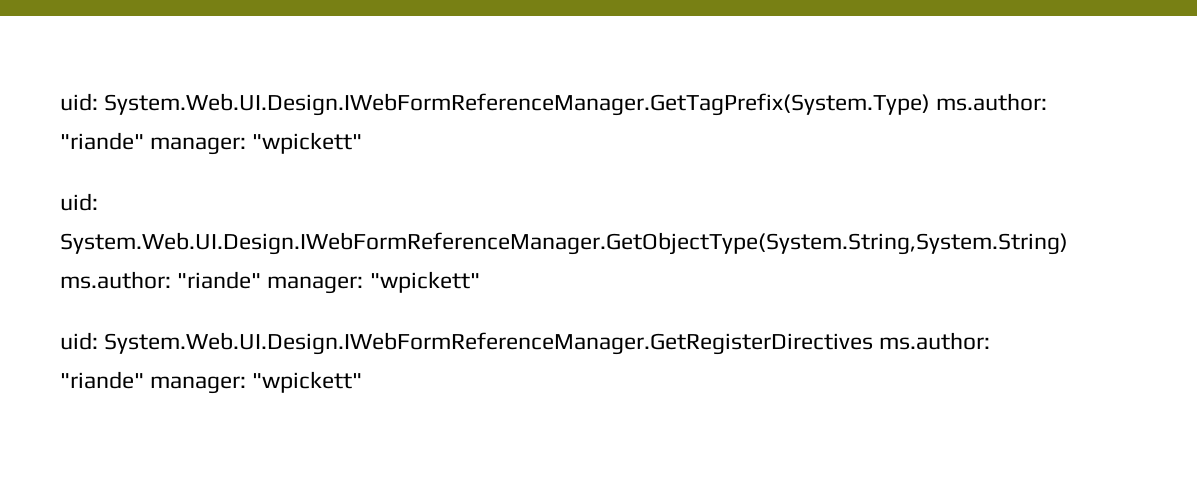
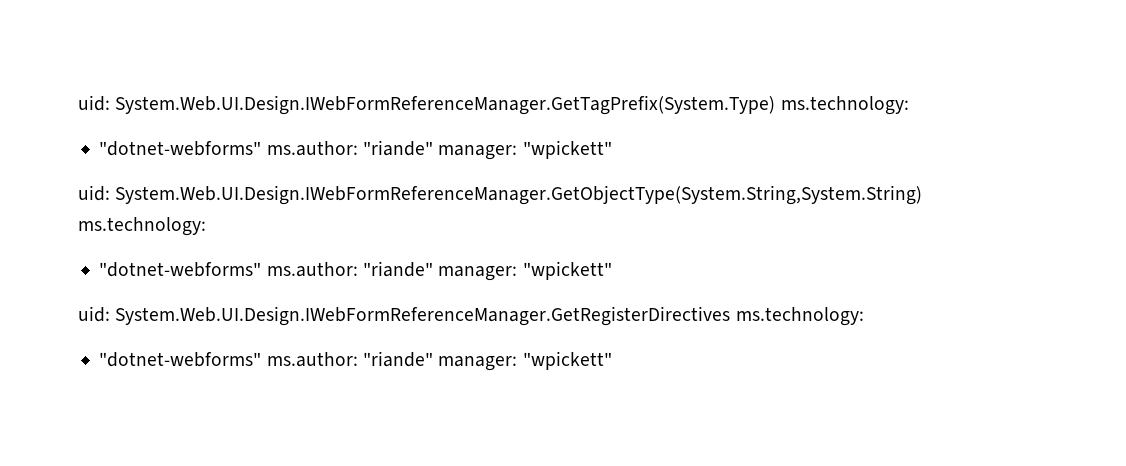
(931, 104) none -> [780,96,909,115] [99,141,262,156] ms.technology: // "dotnet-webforms"
(1068, 243) none -> [78,217,206,236] [99,262,262,277] ms.technology: // "dotnet-webforms"
(874, 343) none -> [735,307,864,326] [99,352,262,367] ms.technology: // "dotnet-webforms"

